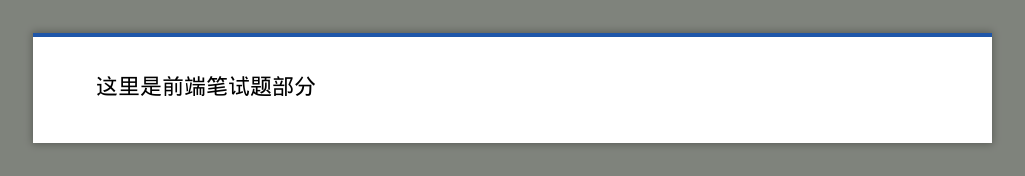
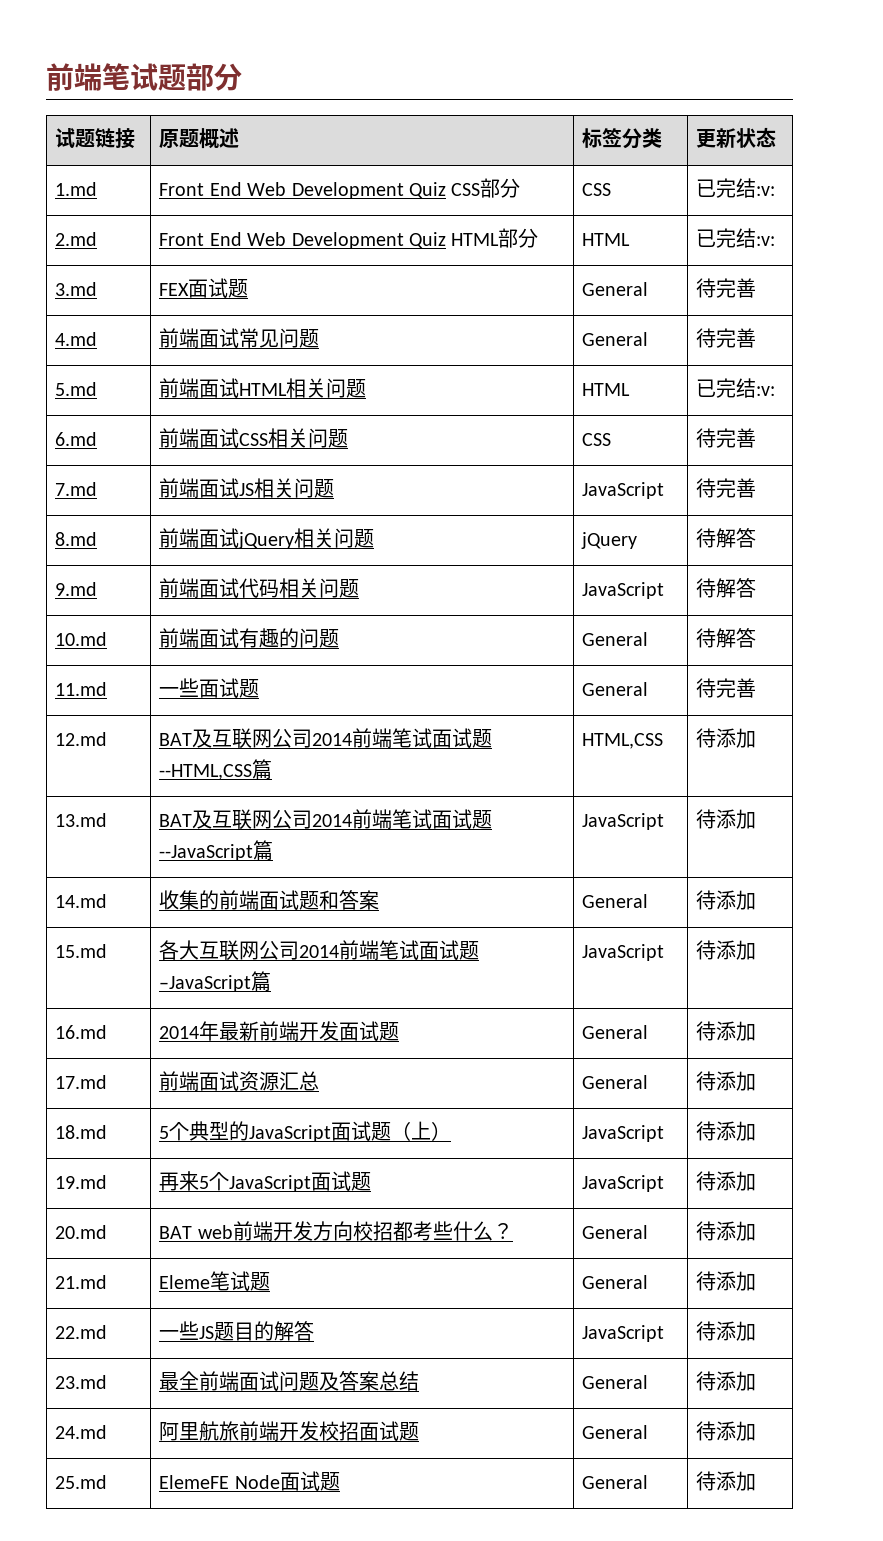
[96,76,162,96] 这里是 -> (46, 77) none
(316, 86) none -> [55,128,136,149] [159,128,240,149] [582,128,663,149] [696,127,777,148] [55,182,98,196] [159,178,521,199] [582,183,612,196] [696,178,776,198] [55,232,98,246] [159,228,539,249] [582,233,631,246] [696,228,776,248] [55,282,98,296] [159,278,249,298] [582,282,649,296] [696,278,757,298] [55,332,98,346] [159,328,320,348] [582,332,649,346] [696,328,757,348] [55,382,98,396] [159,378,367,398] [582,383,631,396] [696,378,776,398] [55,432,98,446] [159,428,349,448] [582,433,612,446] [696,428,757,448] [55,482,98,496] [159,478,335,498] [582,482,665,499] [696,478,757,498] [55,532,98,546] [159,528,375,549] [581,532,638,549] [696,528,757,548] [55,582,98,596] [159,578,360,598] [582,582,665,599] [696,578,757,598] [55,632,108,646] [159,628,340,648] [582,632,649,646] [696,628,757,648] [55,682,108,696] [159,678,260,698] [582,682,649,696] [696,678,757,698] [55,732,108,746] [159,728,493,749] [159,759,273,780] [582,733,664,749] [696,728,757,748] [55,813,108,827] [159,809,493,830] [159,840,274,861] [582,813,665,830] [696,809,757,829] [55,894,108,908] [159,890,380,910] [582,894,649,908] [696,890,757,910] [55,944,108,958] [159,940,480,961] [159,971,272,992] [582,944,665,961] [696,940,757,960] [55,1025,108,1039] [159,1021,400,1041] [582,1025,649,1039] [696,1021,757,1041] [55,1075,108,1089] [159,1071,320,1091] [582,1075,649,1089] [696,1071,757,1091] [55,1125,108,1139] [159,1121,452,1142] [582,1125,665,1142] [696,1121,757,1141] [55,1175,108,1189] [159,1171,372,1192] [582,1175,665,1192] [696,1171,757,1191] [55,1225,108,1239] [159,1221,513,1241] [582,1225,649,1239] [696,1221,757,1241] [55,1275,108,1289] [159,1271,271,1291] [582,1275,649,1289] [696,1271,757,1291] [55,1325,108,1339] [159,1321,315,1341] [582,1325,665,1342] [696,1321,757,1341] [55,1375,108,1389] [159,1371,420,1391] [582,1375,649,1389] [696,1371,757,1391] [55,1425,108,1439] [159,1421,420,1441] [582,1425,649,1439] [696,1421,757,1441] [55,1475,108,1489] [159,1471,340,1491] [582,1475,649,1489] [696,1471,757,1491] // 试题链接 | 原题概述 | 标签分类 | 更新状态 // 1.md | Front End Web Development Quiz CSS部分 | CSS | 已完结:v: // 2.md | Front End Web Development Quiz HTML部分 | HTML | 已完结:v: // 3.md | FEX面试题 | General | 待完善 // 4.md | 前端面试常见问题 | General | 待完善 // 5.md | 前端面试HTML相关问题 | HTML | 已完结:v: // 6.md | 前端面试CSS相关问题 | CSS | 待完善 // 7.md | 前端面试JS相关问题 | JavaScript | 待完善 // 8.md | 前端面试jQuery相关问题 | jQuery | 待解答 // 9.md | 前端面试代码相关问题 | JavaScript | 待解答 // 10.md | 前端面试有趣的问题 | General | 待解答 // 11.md | 一些面试题 | General | 待完善 // 12.md | BAT及互联网公司2014前端笔试面试题--HTML,CSS篇 | HTML,CSS | 待添加 // 13.md | BAT及互联网公司2014前端笔试面试题--JavaScript篇 | JavaScript | 待添加 // 14.md | 收集的前端面试题和答案 | General | 待添加 // 15.md | 各大互联网公司2014前端笔试面试题–JavaScript篇 | JavaScript | 待添加 // 16.md | 2014年最新前端开发面试题 | General | 待添加 // 17.md | 前端面试资源汇总 | General | 待添加 // 18.md | 5个典型的JavaScript面试题（上） | JavaScript | 待添加 // 19.md | 再来5个JavaScript面试题 | JavaScript | 待添加 // 20.md | BAT web前端开发方向校招都考些什么？ | General | 待添加 // 21.md | Eleme笔试题 | General | 待添加 // 22.md | 一些JS题目的解答 | JavaScript | 待添加 // 23.md | 最全前端面试问题及答案总结 | General | 待添加 // 24.md | 阿里航旅前端开发校招面试题 | General | 待添加 // 25.md | ElemeFE Node面试题 | General | 待添加

